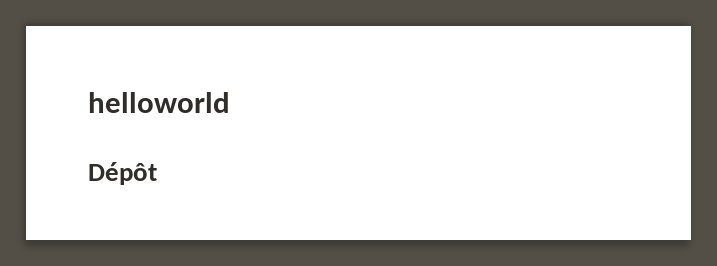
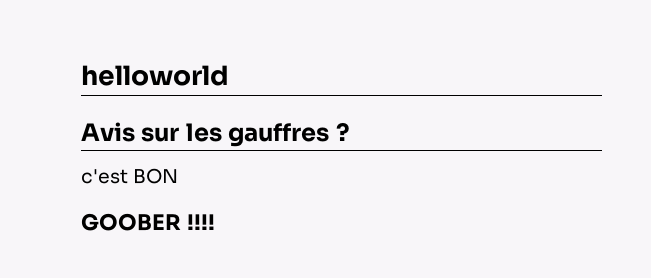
[88,162,157,185] Dépôt -> [81,122,350,147] [81,168,179,184] [81,213,215,231] Avis sur les gauffres ? // c'est BON // GOOBER !!!!

